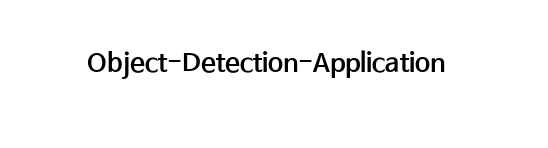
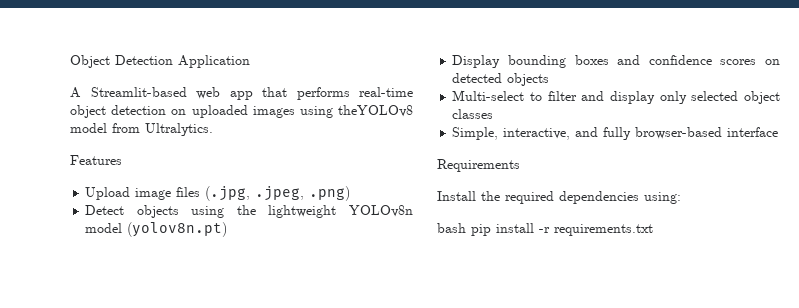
[87,50,445,80] Object-Detection-Application -> [70,55,250,68] [70,87,413,100] [70,105,413,118] [70,123,213,136] [70,155,122,165] [85,186,351,201] [85,205,413,218] [85,222,228,237] [452,55,780,68] [452,73,550,86] [452,90,780,104] [452,109,494,119] [452,127,779,140] [437,159,520,172] [437,191,681,204] [437,223,653,236] Object Detection Application // A Streamlit-based web app that performs real-time object detection on uploaded images using theYOLOv8 model from Ultralytics. // Features // Upload image files (.jpg, .jpeg, .png) // Detect objects using the lightweight YOLOv8n model (yolov8n.pt) // Display bounding boxes and confidence scores on detected objects // Multi-select to filter and display only selected object classes // Simple, interactive, and fully browser-based interface // Requirements // Install the required dependencies using: // bash pip install -r requirements.txt

